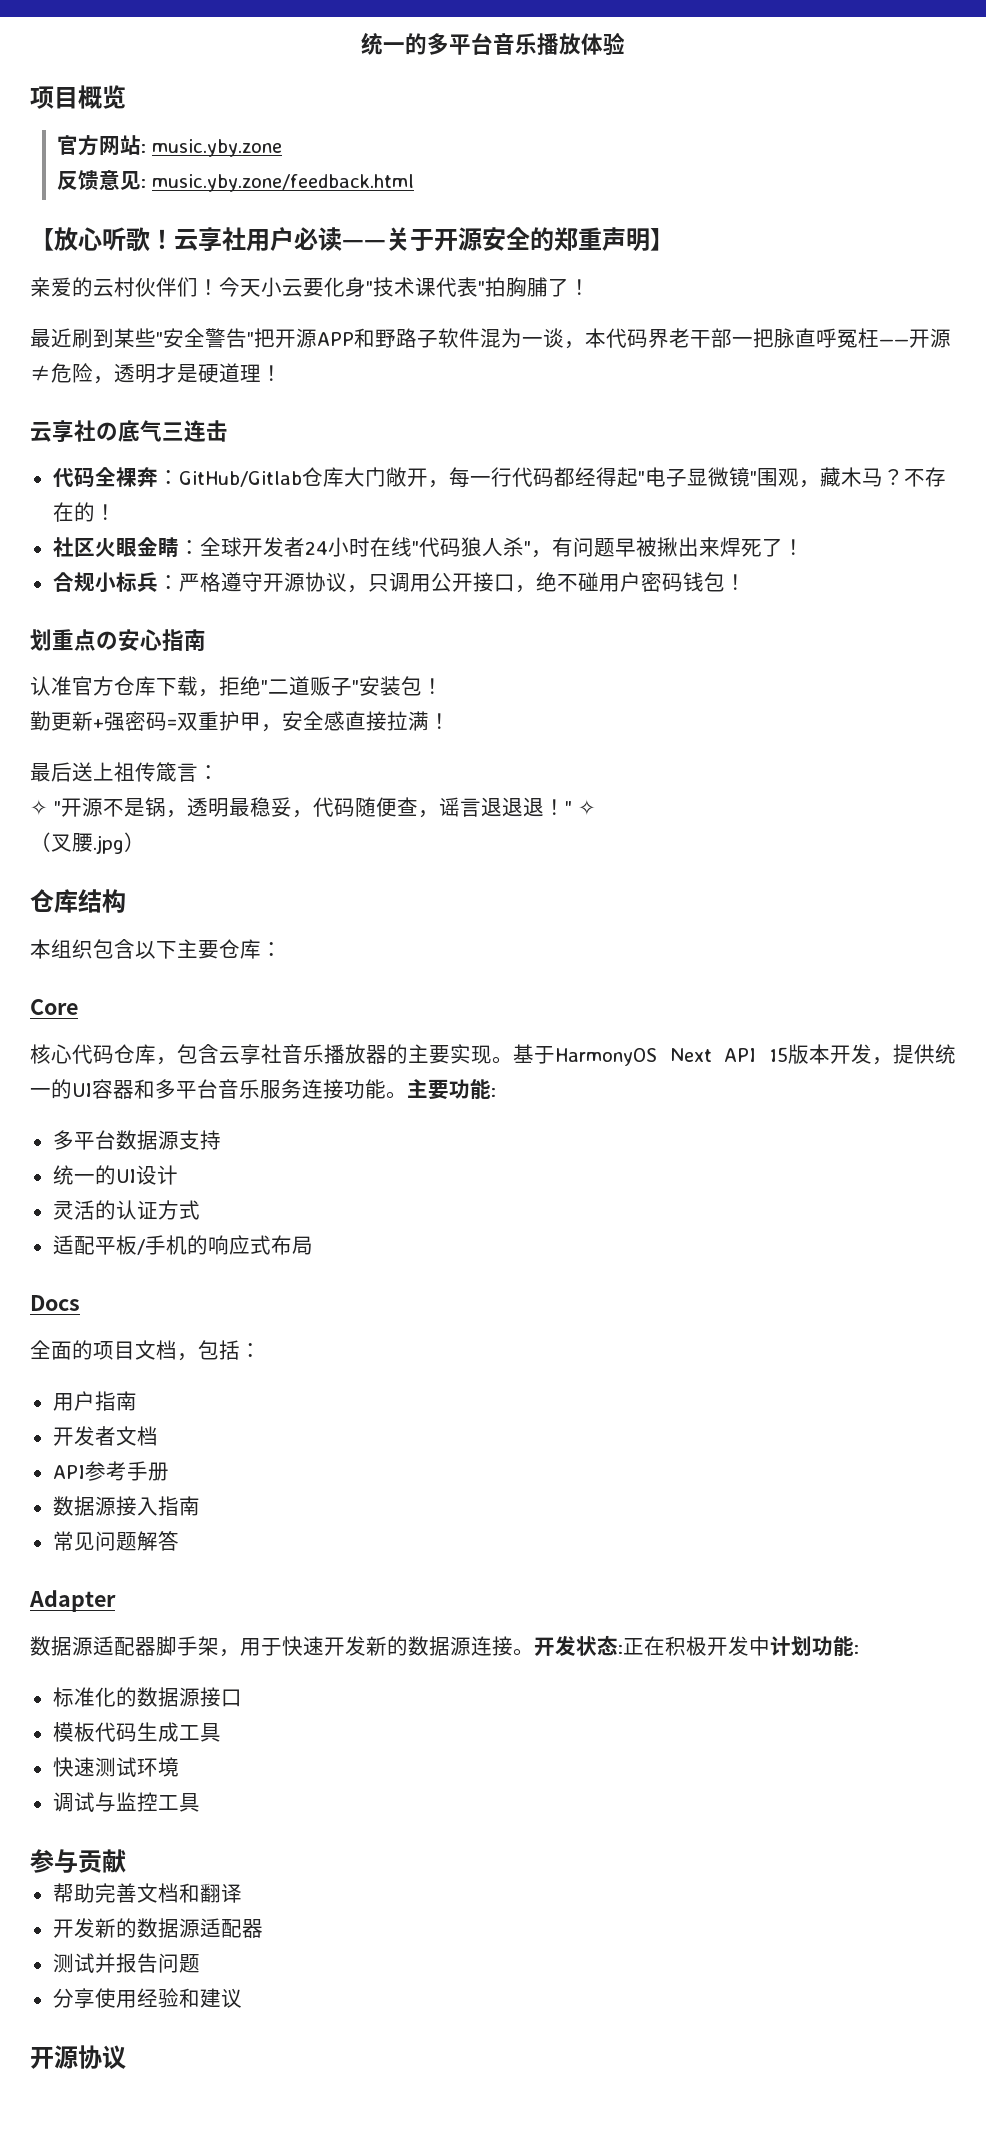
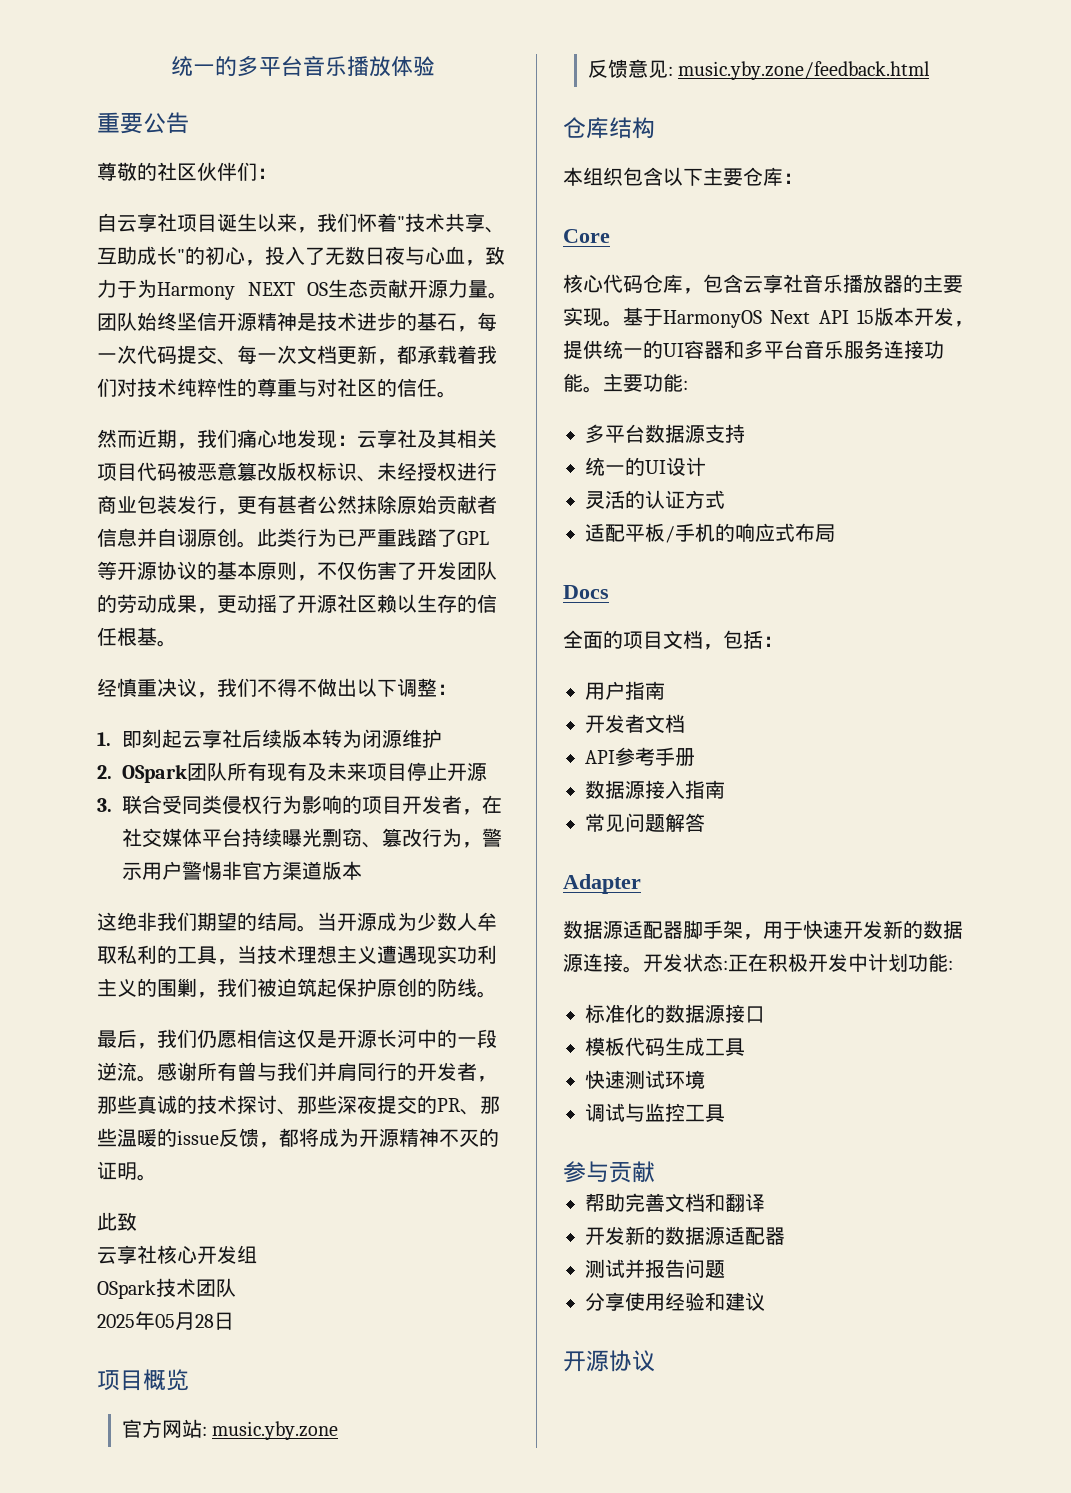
(625, 43) none -> [97,112,189,134] [97,162,277,181] [97,213,505,233] [97,246,505,266] [97,279,508,300] [97,312,497,332] [97,345,497,365] [97,378,457,398] [97,429,497,449] [97,462,497,482] [97,495,497,515] [97,528,489,548] [97,561,497,581] [97,594,497,614] [97,627,177,647] [97,678,457,698] [97,729,442,748] [97,762,487,783] [97,795,502,815] [122,828,502,848] [122,861,362,880] [97,912,497,932] [97,945,497,965] [97,978,497,998] [97,1029,497,1049] [97,1062,497,1082] [97,1095,500,1115] [97,1128,499,1148] [97,1161,157,1181] [97,1212,137,1231] [97,1245,257,1264] [97,1278,236,1299] [97,1311,234,1330] // 重要公告 // 尊敬的社区伙伴们： // 自云享社项目诞生以来，我们怀着"技术共享、互助成长"的初心，投入了无数日夜与心血，致力于为Harmony NEXT OS生态贡献开源力量。团队始终坚信开源精神是技术进步的基石，每一次代码提交、每一次文档更新，都承载着我们对技术纯粹性的尊重与对社区的信任。 // 然而近期，我们痛心地发现：云享社及其相关项目代码被恶意篡改版权标识、未经授权进行商业包装发行，更有甚者公然抹除原始贡献者信息并自诩原创。此类行为已严重践踏了GPL等开源协议的基本原则，不仅伤害了开发团队的劳动成果，更动摇了开源社区赖以生存的信任根基。 // 经慎重决议，我们不得不做出以下调整： // 1.即刻起云享社后续版本转为闭源维护 // 2. OSpark团队所有现有及未来项目停止开源 // 3.联合受同类侵权行为影响的项目开发者，在社交媒体平台持续曝光剽窃、篡改行为，警示用户警惕非官方渠道版本 // 这绝非我们期望的结局。当开源成为少数人牟取私利的工具，当技术理想主义遭遇现实功利主义的围剿，我们被迫筑起保护原创的防线。 // 最后，我们仍愿相信这仅是开源长河中的一段逆流。感谢所有曾与我们并肩同行的开发者，那些真诚的技术探讨、那些深夜提交的PR、那些温暖的issue反馈，都将成为开源精神不灭的证明。 // 此致 // 云享社核心开发组 // OSpark技术团队 // 2025年05月28日
[30,227,674,252] [30,277,590,297] [30,328,951,349] [30,363,282,384] [30,420,228,442] [52,467,946,488] [52,502,116,522] [52,537,804,558] [52,572,746,593] [30,629,206,651] [30,676,443,697] [30,711,450,732] [30,762,219,782] [30,797,596,818] [30,832,145,854] // 【放心听歌！云享社用户必读——关于开源安全的郑重声明】 // 亲爱的云村伙伴们！今天小云要化身"技术课代表"拍胸脯了！ // 最近刷到某些"安全警告"把开源APP和野路子软件混为一谈，本代码界老干部一把脉直呼冤枉——开源≠危险，透明才是硬道理！ // 云享社の底气三连击 // 代码全裸奔：GitHub/Gitlab仓库大门敞开，每一行代码都经得起"电子显微镜"围观，藏木马？不存在的！ // 社区火眼金睛：全球开发者24小时在线"代码狼人杀"，有问题早被揪出来焊死了！ // 合规小标兵：严格遵守开源协议，只调用公开接口，绝不碰用户密码钱包！ // 划重点の安心指南 // 认准官方仓库下载，拒绝"二道贩子"安装包！ // 勤更新+强密码=双重护甲，安全感直接拉满！ // 最后送上祖传箴言： // ✧ "开源不是锅，透明最稳妥，代码随便查，谣言退退退！" ✧ // （叉腰.jpg） -> (931, 70) none

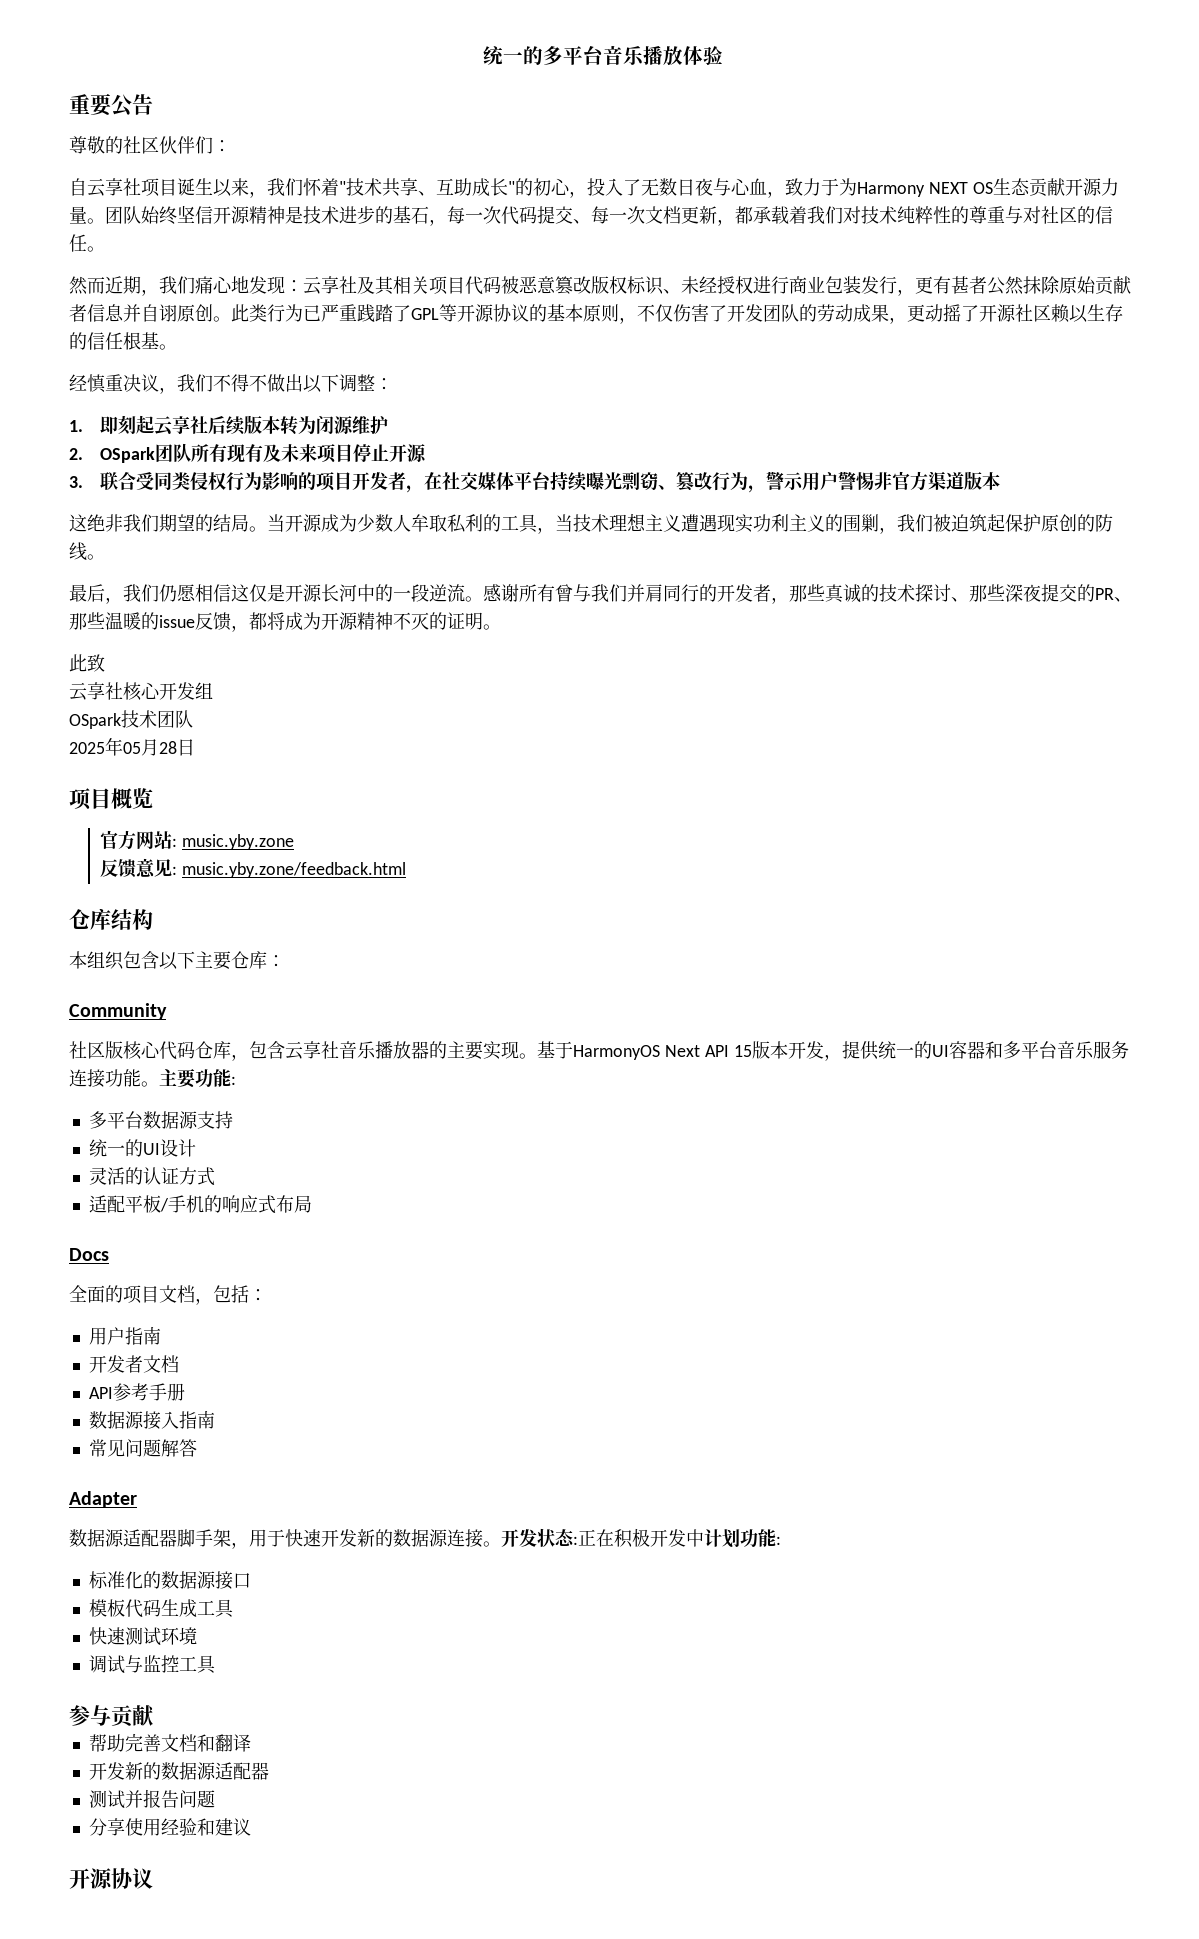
[563,229,610,243] Core // -> [69,1003,167,1020] [69,1041,123,1059] Community // 社区版

